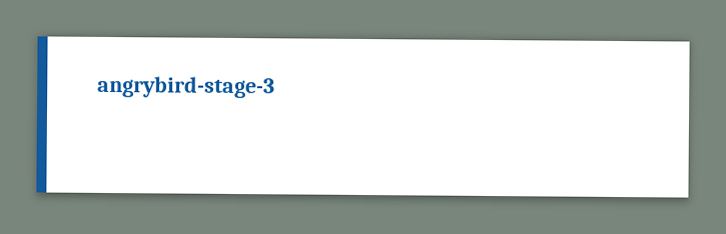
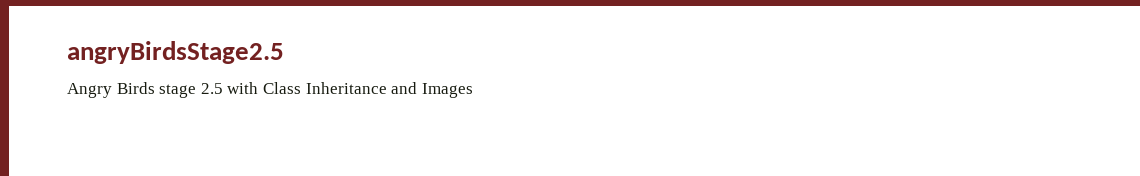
[97,75,275,99] angrybird-stage-3 -> [67,41,284,64] [67,82,473,98] angryBirdsStage2.5 // Angry Birds stage 2.5 with Class Inheritance and Images

